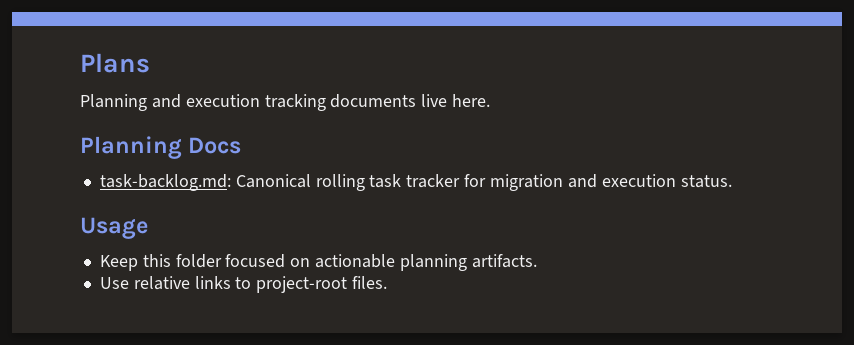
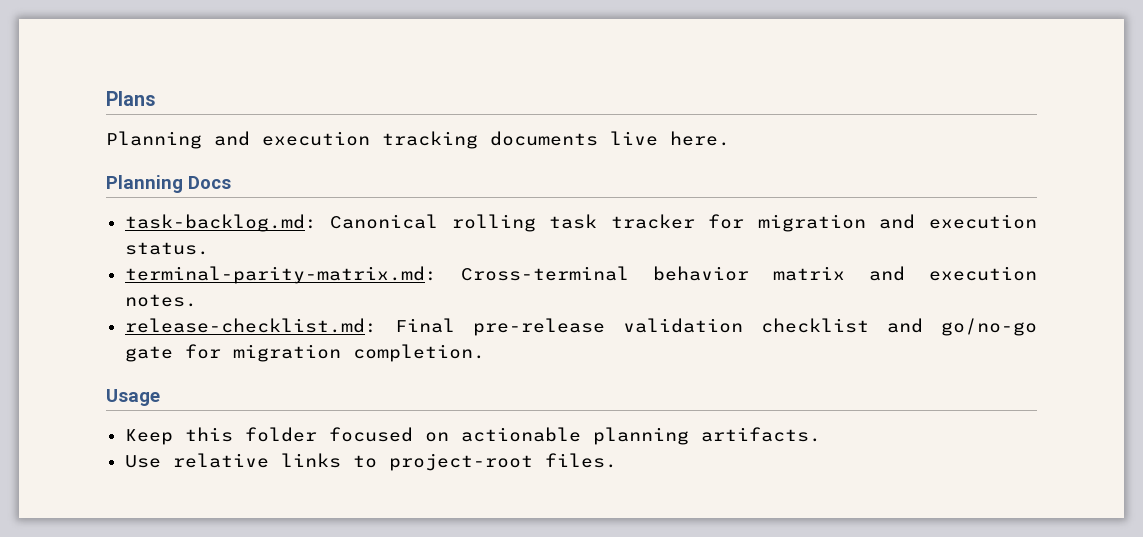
(732, 181) none -> [124,266,1037,284] [124,294,197,307] [124,318,1037,336] [124,344,485,362] // terminal-parity-matrix.md: Cross-terminal behavior matrix and execution notes. // release-checklist.md: Final pre-release validation checklist and go/no-go gate for migration completion.

